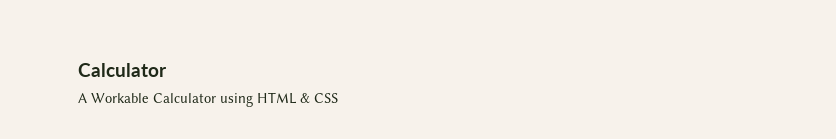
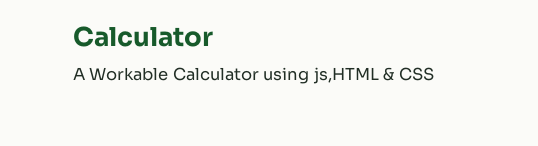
[257,92,296,104] HTML -> [312,67,379,84] js,HTML

